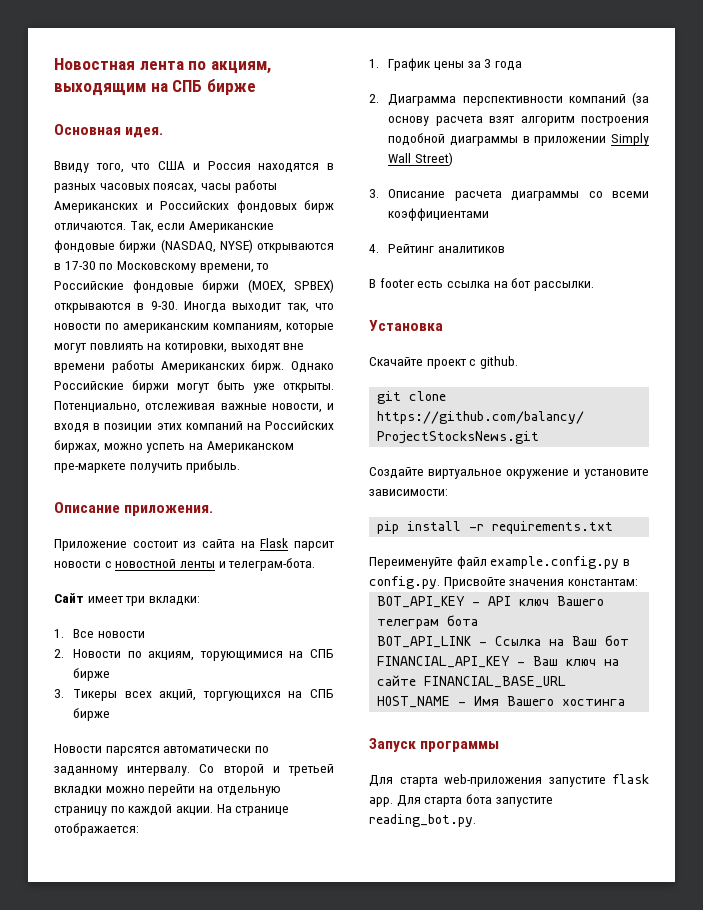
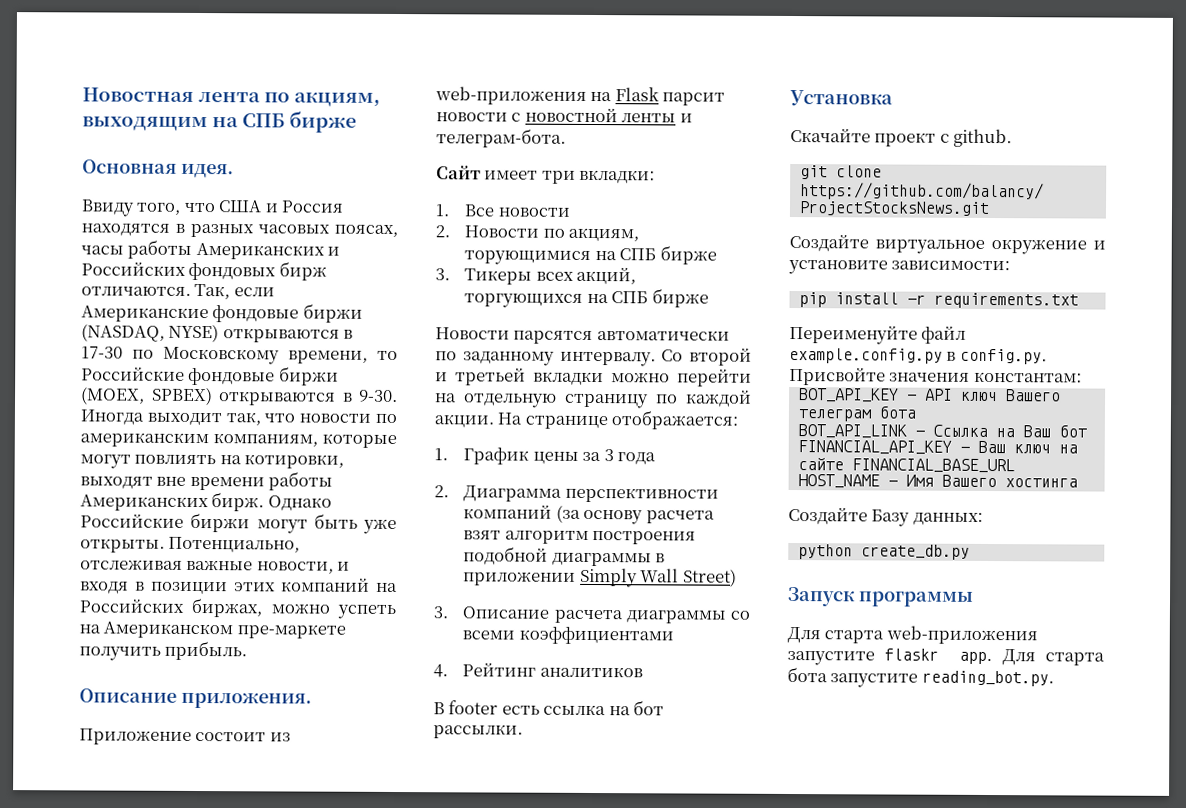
[202,539,235,548] сайта -> [435,86,587,105] web-приложения
(626, 702) none -> [788,506,983,527] [797,544,970,560] // Создайте Базу данных: // python create_db.py
[612,774,649,784] flask -> [884,648,940,661] flaskr

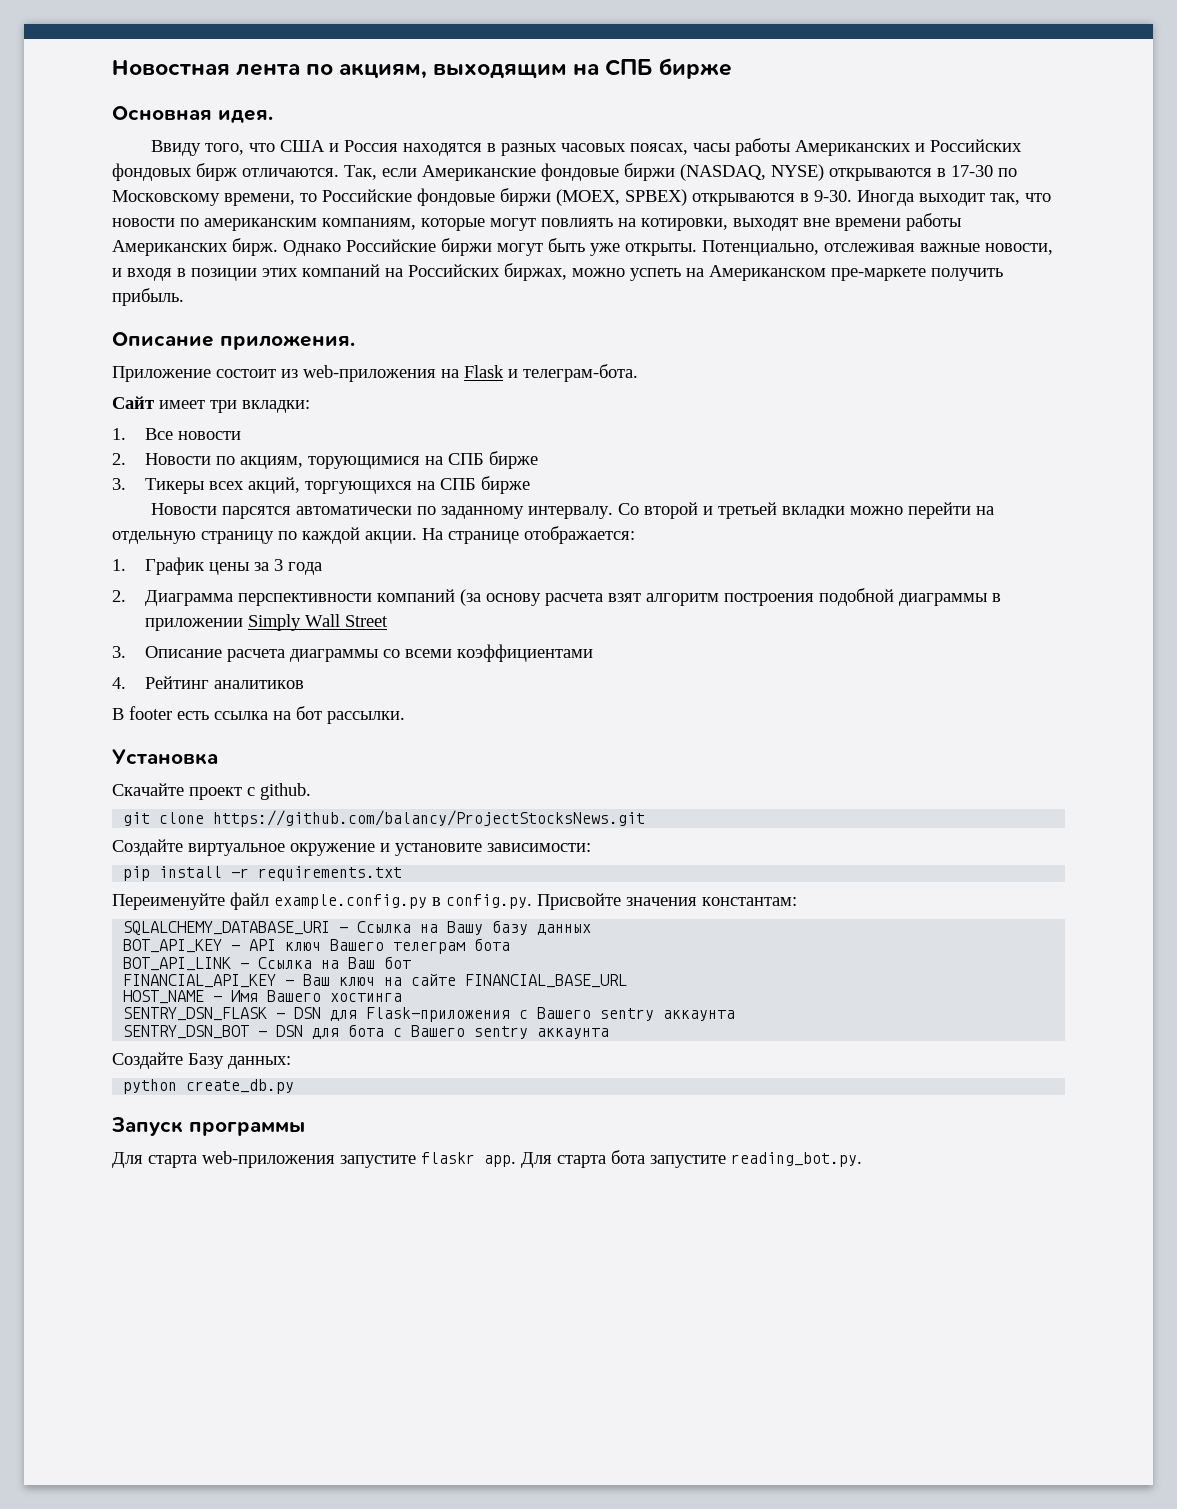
[662,92,726,106] [436,107,677,123] парсит новости с новостной ленты -> (504, 371) none
[682,568,737,587] Street) -> [344,615,388,627] Street
(1082, 377) none -> [123,920,592,936] // SQLALCHEMY_DATABASE_URI - Ссылка на Вашу базу данных
(1078, 483) none -> [123,1007,736,1022] [123,1024,610,1040] // SENTRY_DSN_FLASK - DSN для Flask-приложения с Вашего sentry аккаунта // SENTRY_DSN_BOT - DSN для бота с Вашего sentry аккаунта

